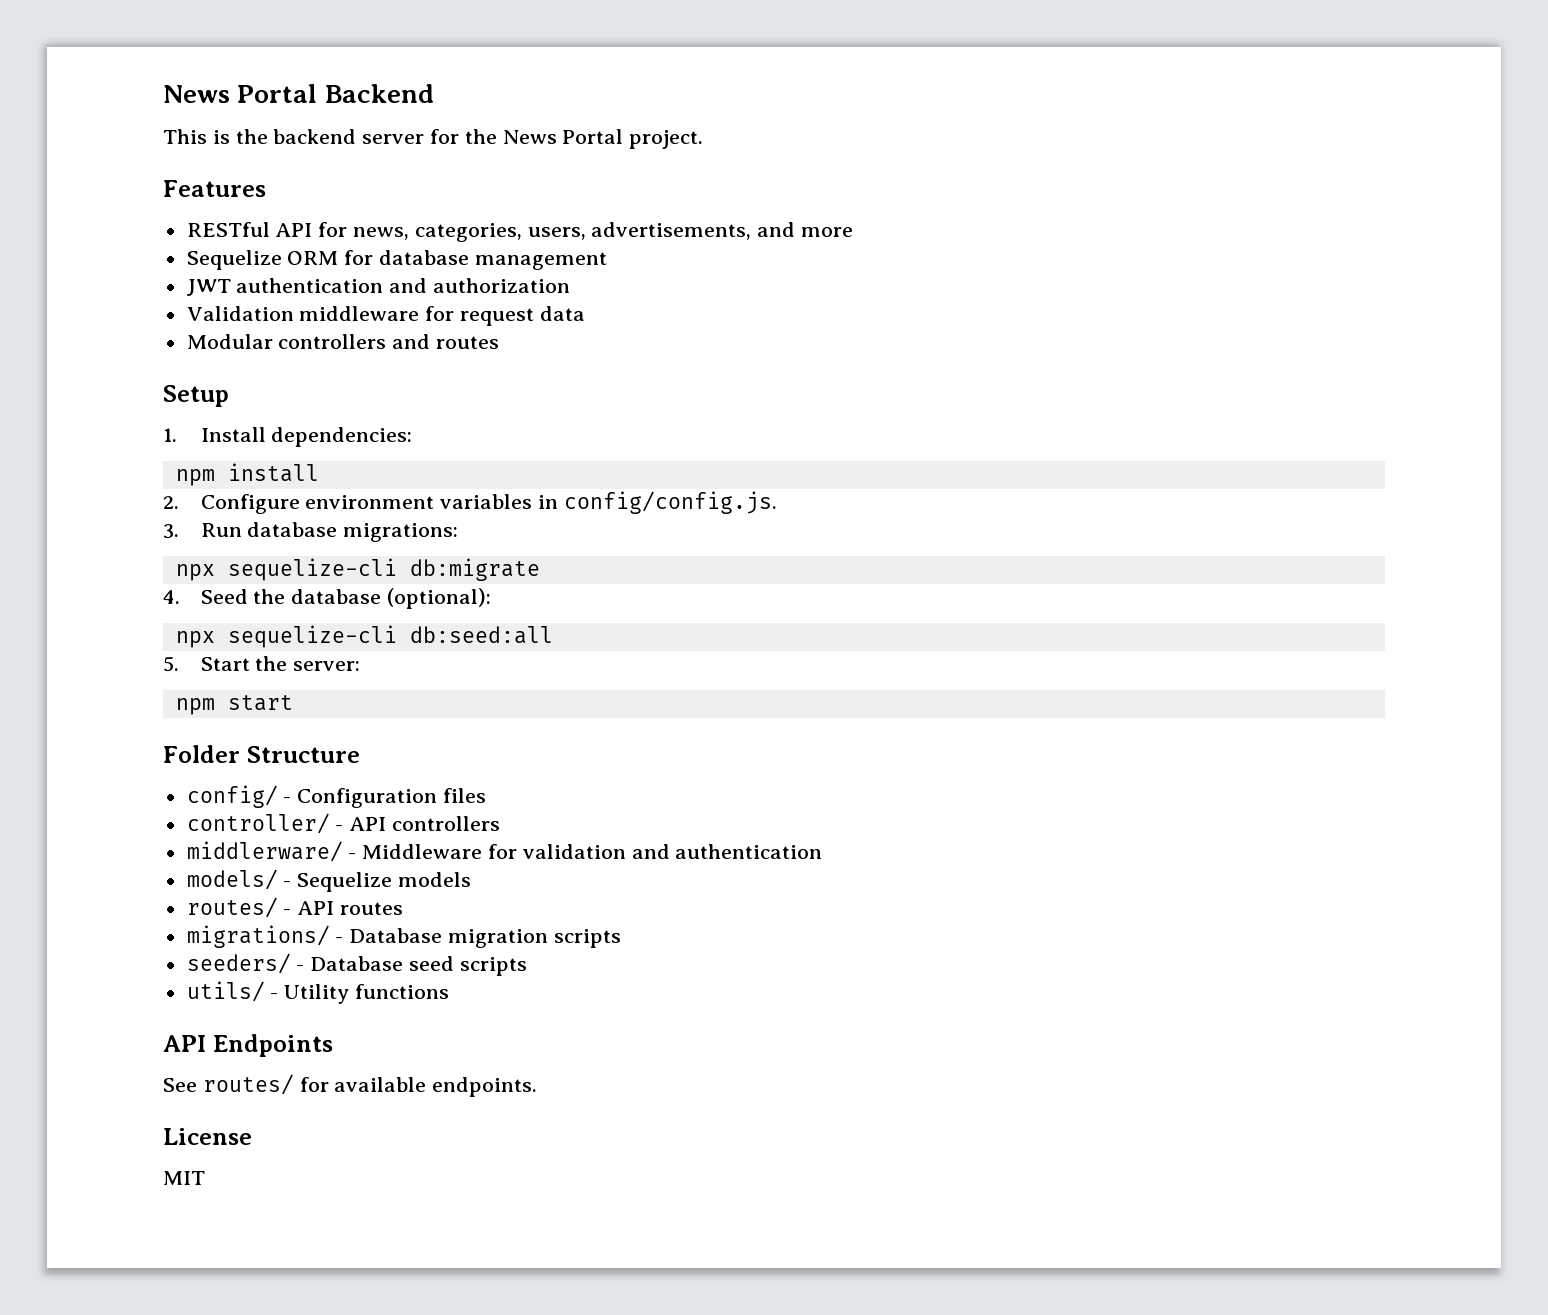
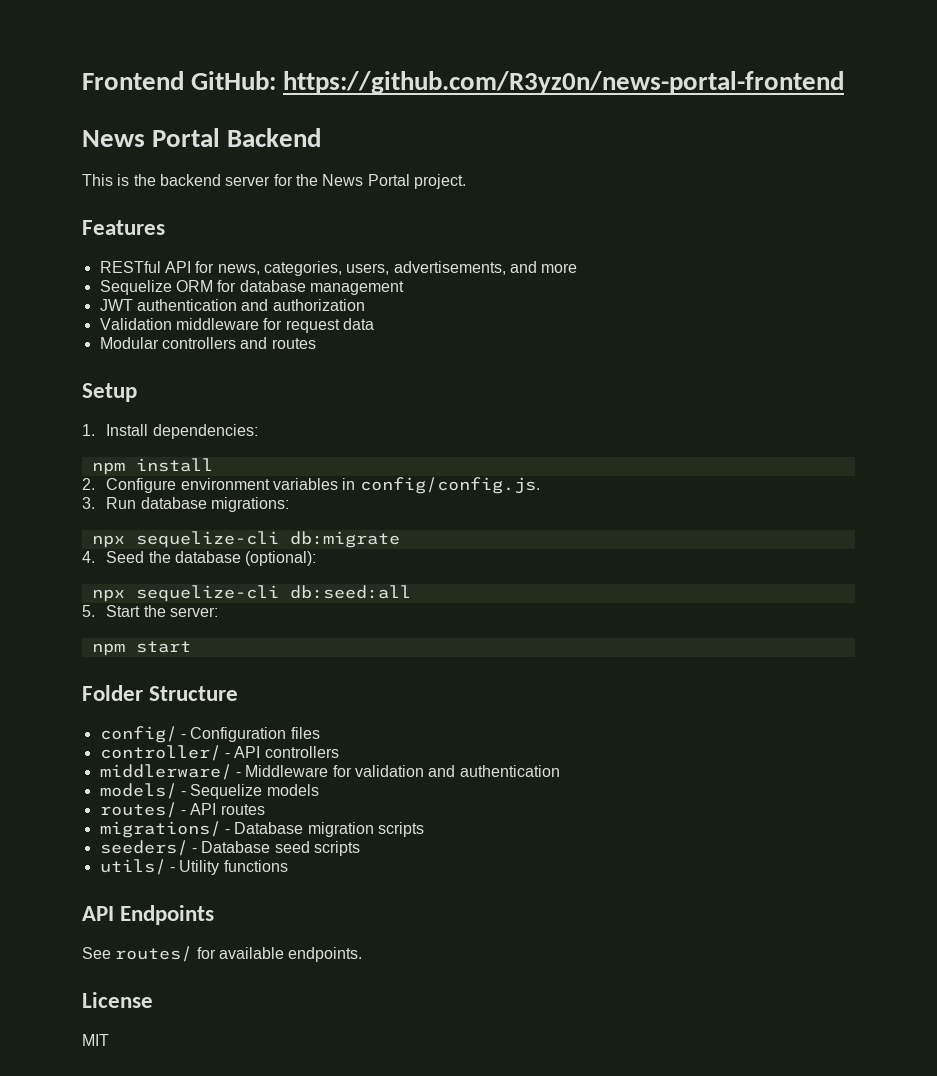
(163, 94) none -> [82,71,845,94] Frontend GitHub: https://github.com/R3yz0n/news-portal-frontend //

